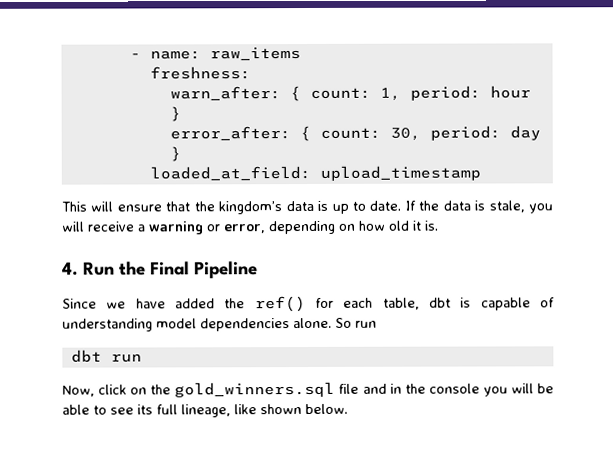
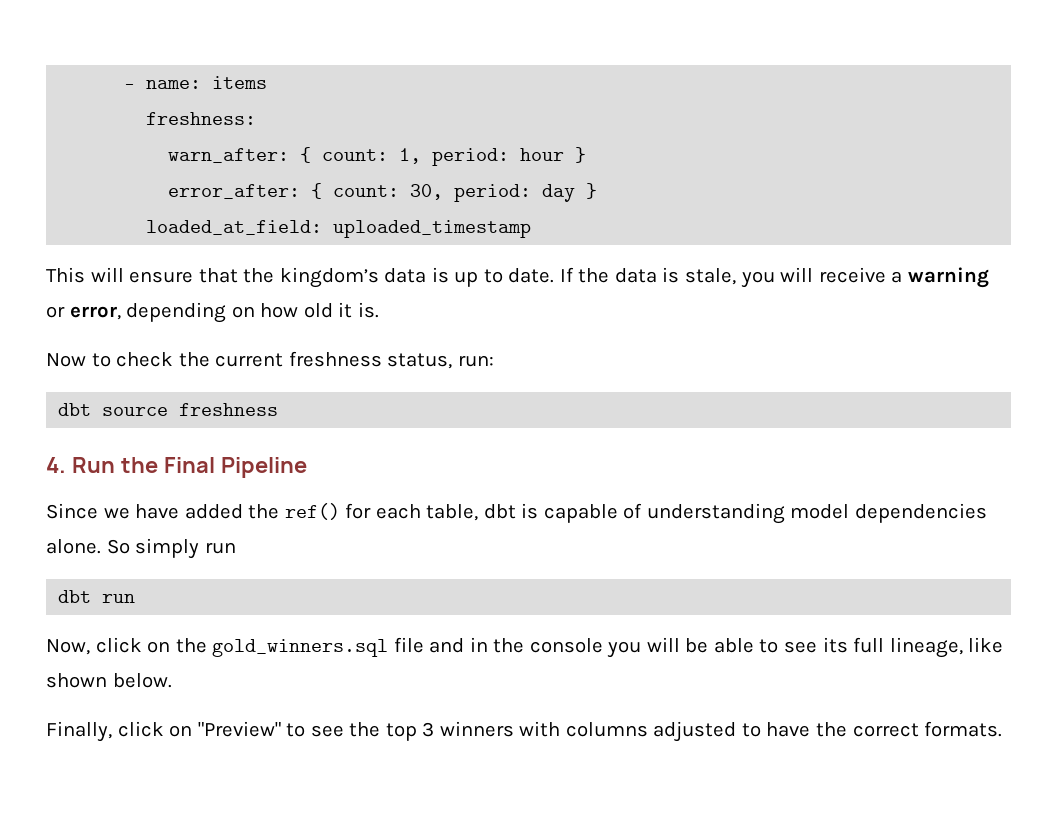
[209,47,301,61] raw_items -> [212,76,268,89] items
[319,165,481,181] upload_timestamp -> [333,220,532,238] uploaded_timestamp
(439, 225) none -> [46,351,494,369] [58,403,279,416] // Now to check the current freshness status, run: // dbt source freshness
(352, 322) none -> [135,538,200,559] simply
(348, 409) none -> [46,721,1003,742] // Finally, click on "Preview" to see the top 3 winners with columns adjusted to have the correct formats.

